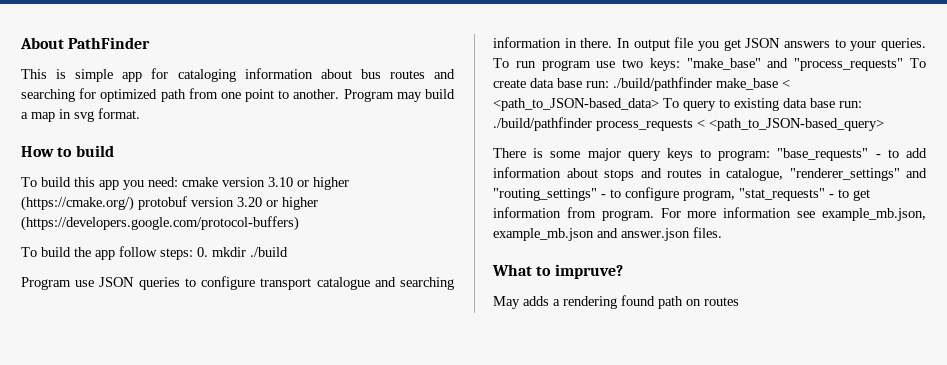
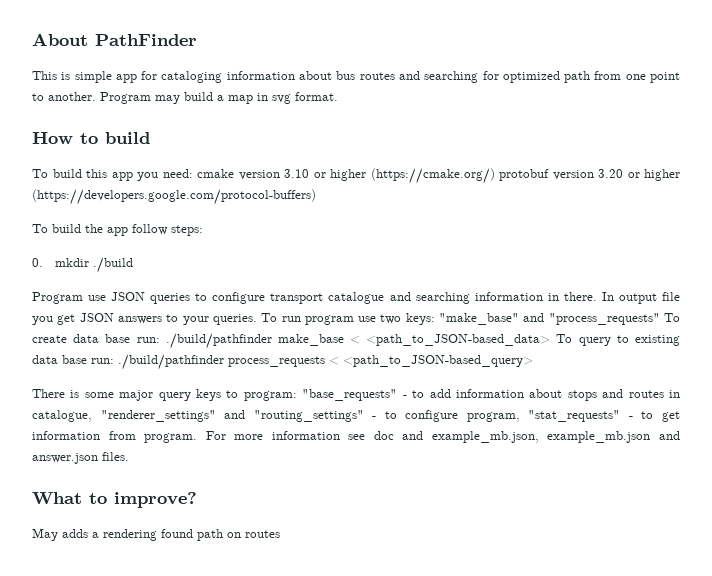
(193, 254) none -> (203, 230) //
(816, 214) none -> [373,431,424,440] doc and
[554,264,623,279] impruve? -> [114,492,197,508] improve?

